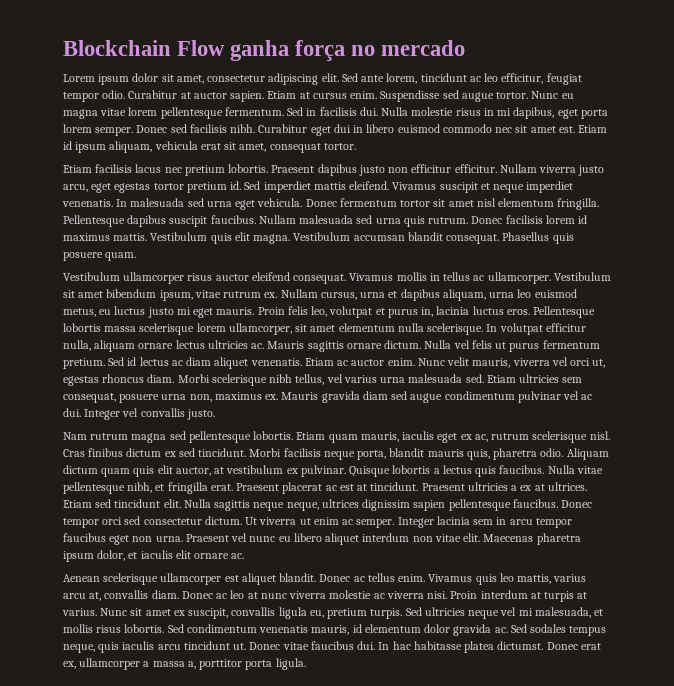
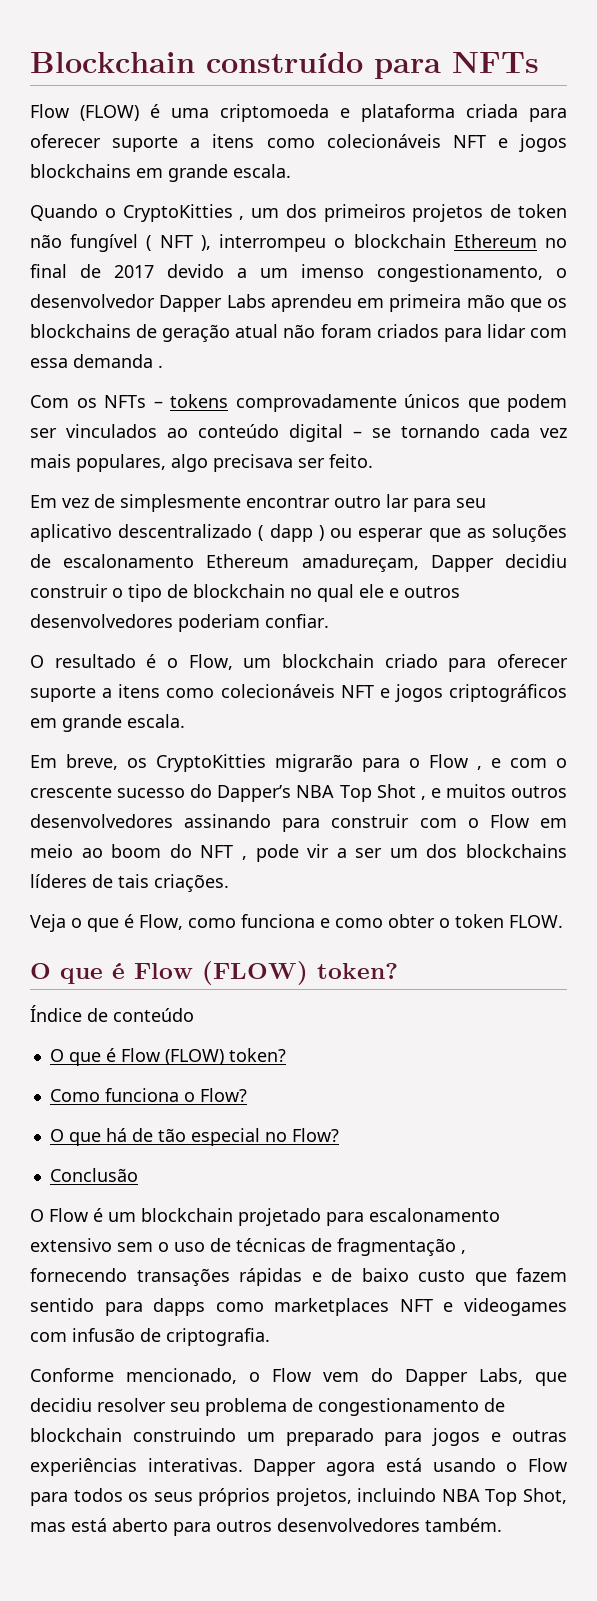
[177,40,466,62] [63,73,582,85] [63,90,574,102] [63,107,608,119] [63,124,608,136] [63,141,356,153] [63,164,605,176] [63,181,574,193] [62,198,600,210] [63,215,588,227] [63,232,574,244] [63,252,137,261] [63,272,611,284] [63,289,577,301] [63,306,596,318] [63,323,586,335] [63,340,600,352] [63,357,606,369] [63,374,583,386] [63,391,593,403] [63,408,215,420] [63,431,610,443] [63,448,609,460] [63,465,603,477] [63,482,587,494] [63,499,593,511] [63,516,572,528] [63,533,581,545] [63,550,245,562] [63,573,587,585] [63,590,588,602] [62,607,604,619] [63,624,607,636] [63,641,601,653] [63,658,306,670] Flow ganha força no mercado // Lorem ipsum dolor sit amet, consectetur adipiscing elit. Sed ante lorem, tincidunt ac leo efficitur, feugiat tempor odio. Curabitur at auctor sapien. Etiam at cursus enim. Suspendisse sed augue tortor. Nunc eu magna vitae lorem pellentesque fermentum. Sed in facilisis dui. Nulla molestie risus in mi dapibus, eget porta lorem semper. Donec sed facilisis nibh. Curabitur eget dui in libero euismod commodo nec sit amet est. Etiam id ipsum aliquam, vehicula erat sit amet, consequat tortor. // Etiam facilisis lacus nec pretium lobortis. Praesent dapibus justo non efficitur efficitur. Nullam viverra justo arcu, eget egestas tortor pretium id. Sed imperdiet mattis eleifend. Vivamus suscipit et neque imperdiet venenatis. In malesuada sed urna eget vehicula. Donec fermentum tortor sit amet nisl elementum fringilla. Pellentesque dapibus suscipit faucibus. Nullam malesuada sed urna quis rutrum. Donec facilisis lorem id maximus mattis. Vestibulum quis elit magna. Vestibulum accumsan blandit consequat. Phasellus quis posuere quam. // Vestibulum ullamcorper risus auctor eleifend consequat. Vivamus mollis in tellus ac ullamcorper. Vestibulum sit amet bibendum ipsum, vitae rutrum ex. Nullam cursus, urna et dapibus aliquam, urna leo euismod metus, eu luctus justo mi eget mauris. Proin felis leo, volutpat et purus in, lacinia luctus eros. Pellentesque lobortis massa scelerisque lorem ullamcorper, sit amet elementum nulla scelerisque. In volutpat efficitur nulla, aliquam ornare lectus ultricies ac. Mauris sagittis ornare dictum. Nulla vel felis ut purus fermentum pretium. Sed id lectus ac diam aliquet venenatis. Etiam ac auctor enim. Nunc velit mauris, viverra vel orci ut, egestas rhoncus diam. Morbi scelerisque nibh tellus, vel varius urna malesuada sed. Etiam ultricies sem consequat, posuere urna non, maximus ex. Mauris gravida diam sed augue condimentum pulvinar vel ac dui. Integer vel convallis justo. // Nam rutrum magna sed pellentesque lobortis. Etiam quam mauris, iaculis eget ex ac, rutrum scelerisque nisl. Cras finibus dictum ex sed tincidunt. Morbi facilisis neque porta, blandit mauris quis, pharetra odio. Aliquam dictum quam quis elit auctor, at vestibulum ex pulvinar. Quisque lobortis a lectus quis faucibus. Nulla vitae pellentesque nibh, et fringilla erat. Praesent placerat ac est at tincidunt. Praesent ultricies a ex at ultrices. Etiam sed tincidunt elit. Nulla sagittis neque neque, ultrices dignissim sapien pellentesque faucibus. Donec tempor orci sed consectetur dictum. Ut viverra ut enim ac semper. Integer lacinia sem in arcu tempor faucibus eget non urna. Praesent vel nunc eu libero aliquet interdum non vitae elit. Maecenas pharetra ipsum dolor, et iaculis elit ornare ac. // Aenean scelerisque ullamcorper est aliquet blandit. Donec ac tellus enim. Vivamus quis leo mattis, varius arcu at, convallis diam. Donec ac leo at nunc viverra molestie ac viverra nisi. Proin interdum at turpis at varius. Nunc sit amet ex suscipit, convallis ligula eu, pretium turpis. Sed ultricies neque vel mi malesuada, et mollis risus lobortis. Sed condimentum venenatis mauris, id elementum dolor gravida ac. Sed sodales tempus neque, quis iaculis arcu tincidunt ut. Donec vitae faucibus dui. In hac habitasse platea dictumst. Donec erat ex, ullamcorper a massa a, porttitor porta ligula. -> [206,52,539,79] [30,104,567,122] [30,134,567,152] [30,164,291,182] [30,204,567,222] [30,234,567,252] [30,264,567,282] [30,294,567,312] [30,324,567,342] [30,354,163,368] [30,394,567,412] [30,424,567,442] [30,454,373,472] [30,494,486,512] [30,524,567,542] [30,554,567,572] [30,584,460,602] [30,614,329,632] [30,654,568,672] [30,684,567,702] [30,714,185,732] [30,754,567,772] [30,784,568,802] [30,814,568,832] [30,844,567,862] [30,874,229,892] [30,914,563,932] [30,961,398,985] [30,1005,194,1022] [49,1048,286,1066] [49,1088,247,1102] [49,1128,339,1146] [49,1168,138,1182] [30,1208,500,1226] [30,1238,466,1256] [30,1268,567,1286] [30,1298,567,1316] [30,1328,270,1346] [30,1368,567,1386] [30,1398,505,1416] [30,1428,567,1446] [30,1458,567,1476] [30,1488,567,1506] [30,1518,502,1536] construído para NFTs // Flow (FLOW) é uma criptomoeda e plataforma criada para oferecer suporte a itens como colecionáveis NFT e jogos blockchains em grande escala. // Quando o CryptoKitties , um dos primeiros projetos de token não fungível ( NFT ), interrompeu o blockchain Ethereum no final de 2017 devido a um imenso congestionamento, o desenvolvedor Dapper Labs aprendeu em primeira mão que os blockchains de geração atual não foram criados para lidar com essa demanda . // Com os NFTs – tokens comprovadamente únicos que podem ser vinculados ao conteúdo digital – se tornando cada vez mais populares, algo precisava ser feito. // Em vez de simplesmente encontrar outro lar para seu aplicativo descentralizado ( dapp ) ou esperar que as soluções de escalonamento Ethereum amadureçam, Dapper decidiu construir o tipo de blockchain no qual ele e outros desenvolvedores poderiam confiar. // O resultado é o Flow, um blockchain criado para oferecer suporte a itens como colecionáveis NFT e jogos criptográficos em grande escala. // Em breve, os CryptoKitties migrarão para o Flow , e com o crescente sucesso do Dapper’s NBA Top Shot , e muitos outros desenvolvedores assinando para construir com o Flow em meio ao boom do NFT , pode vir a ser um dos blockchains líderes de tais criações. // Veja o que é Flow, como funciona e como obter o token FLOW. // O que é Flow (FLOW) token? // Índice de conteúdo // O que é Flow (FLOW) token? // Como funciona o Flow? // O que há de tão especial no Flow? // Conclusão // O Flow é um blockchain projetado para escalonamento extensivo sem o uso de técnicas de fragmentação , fornecendo transações rápidas e de baixo custo que fazem sentido para dapps como marketplaces NFT e videogames com infusão de criptografia. // Conforme mencionado, o Flow vem do Dapper Labs, que decidiu resolver seu problema de congestionamento de blockchain construindo um preparado para jogos e outras experiências interativas. Dapper agora está usando o Flow para todos os seus próprios projetos, incluindo NBA Top Shot, mas está aberto para outros desenvolvedores também.

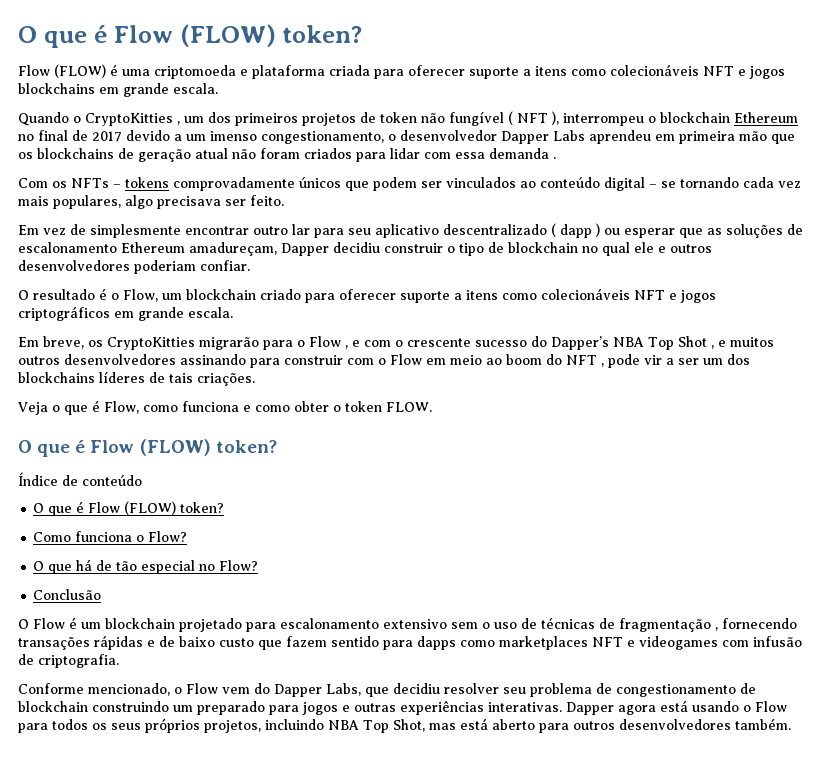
[30,52,539,79] Blockchain construído para NFTs -> [18,24,363,48] O que é Flow (FLOW) token?

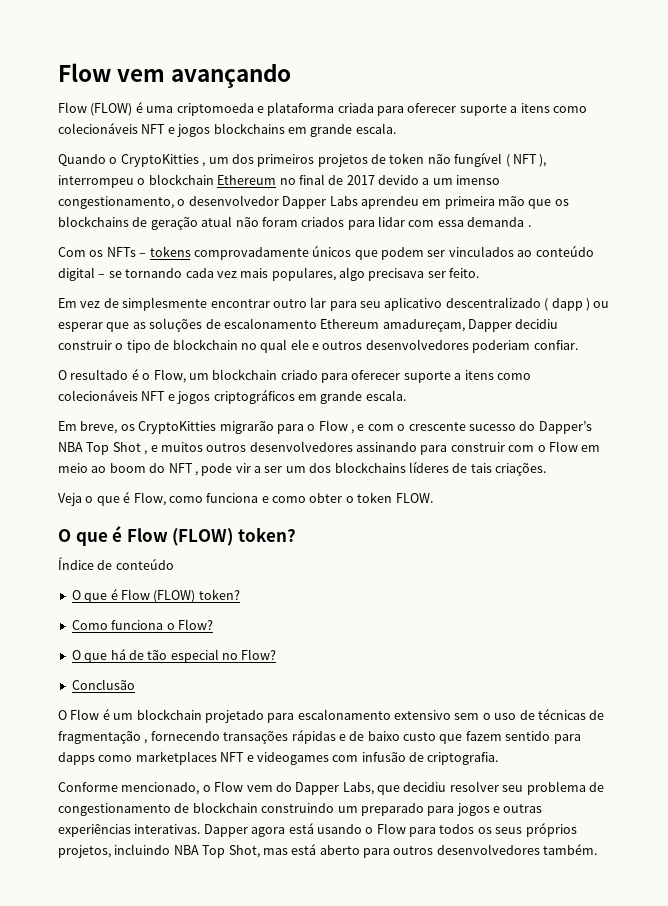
[18,24,363,48] O que é Flow (FLOW) token? -> [58,63,292,88] Flow vem avançando

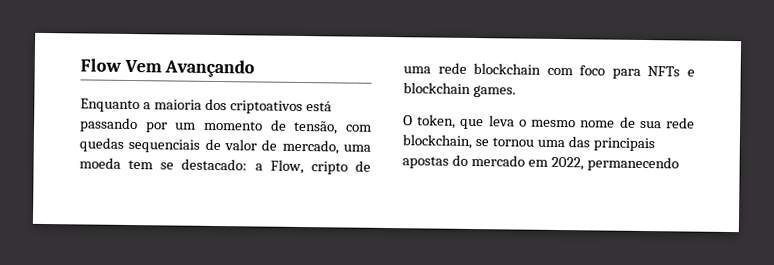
[58,63,292,88] [58,102,587,116] [58,123,396,137] [58,152,547,167] [58,174,501,188] [58,195,569,209] [58,216,531,230] [58,245,594,260] [58,267,480,281] [58,297,610,311] [58,318,559,332] [58,339,578,353] [58,369,531,383] [58,390,406,404] [58,420,592,434] [58,441,601,455] [58,461,546,476] [58,492,433,506] [58,526,296,546] [58,557,174,570] [71,589,240,603] [71,619,213,630] [71,649,277,663] [71,679,135,690] [58,709,605,723] [58,730,581,744] [58,751,499,765] [58,781,604,795] [58,802,543,816] [58,823,577,837] [58,844,598,858] Flow vem avançando // Flow (FLOW) é uma criptomoeda e plataforma criada para oferecer suporte a itens como colecionáveis NFT e jogos blockchains em grande escala. // Quando o CryptoKitties , um dos primeiros projetos de token não fungível ( NFT ), interrompeu o blockchain Ethereum no final de 2017 devido a um imenso congestionamento, o desenvolvedor Dapper Labs aprendeu em primeira mão que os blockchains de geração atual não foram criados para lidar com essa demanda . // Com os NFTs – tokens comprovadamente únicos que podem ser vinculados ao conteúdo digital – se tornando cada vez mais populares, algo precisava ser feito. // Em vez de simplesmente encontrar outro lar para seu aplicativo descentralizado ( dapp ) ou esperar que as soluções de escalonamento Ethereum amadureçam, Dapper decidiu construir o tipo de blockchain no qual ele e outros desenvolvedores poderiam confiar. // O resultado é o Flow, um blockchain criado para oferecer suporte a itens como colecionáveis NFT e jogos criptográficos em grande escala. // Em breve, os CryptoKitties migrarão para o Flow , e com o crescente sucesso do Dapper’s NBA Top Shot , e muitos outros desenvolvedores assinando para construir com o Flow em meio ao boom do NFT , pode vir a ser um dos blockchains líderes de tais criações. // Veja o que é Flow, como funciona e como obter o token FLOW. // O que é Flow (FLOW) token? // Índice de conteúdo // O que é Flow (FLOW) token? // Como funciona o Flow? // O que há de tão especial no Flow? // Conclusão // O Flow é um blockchain projetado para escalonamento extensivo sem o uso de técnicas de fragmentação , fornecendo transações rápidas e de baixo custo que fazem sentido para dapps como marketplaces NFT e videogames com infusão de criptografia. // Conforme mencionado, o Flow vem do Dapper Labs, que decidiu resolver seu problema de congestionamento de blockchain construindo um preparado para jogos e outras experiências interativas. Dapper agora está usando o Flow para todos os seus próprios projetos, incluindo NBA Top Shot, mas está aberto para outros desenvolvedores também. -> [80,58,256,78] [80,98,332,115] [79,117,372,135] [79,137,371,155] [79,157,371,175] [403,62,695,79] [403,82,516,98] [403,114,695,130] [402,134,655,152] [402,154,679,172] Flow Vem Avançando // Enquanto a maioria dos criptoativos está passando por um momento de tensão, com quedas sequenciais de valor de mercado, uma moeda tem se destacado: a Flow, cripto de uma rede blockchain com foco para NFTs e blockchain games. // O token, que leva o mesmo nome de sua rede blockchain, se tornou uma das principais apostas do mercado em 2022, permanecendo

